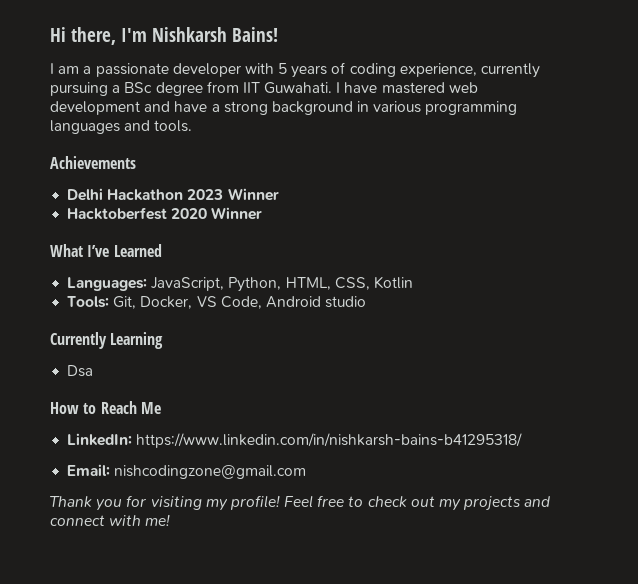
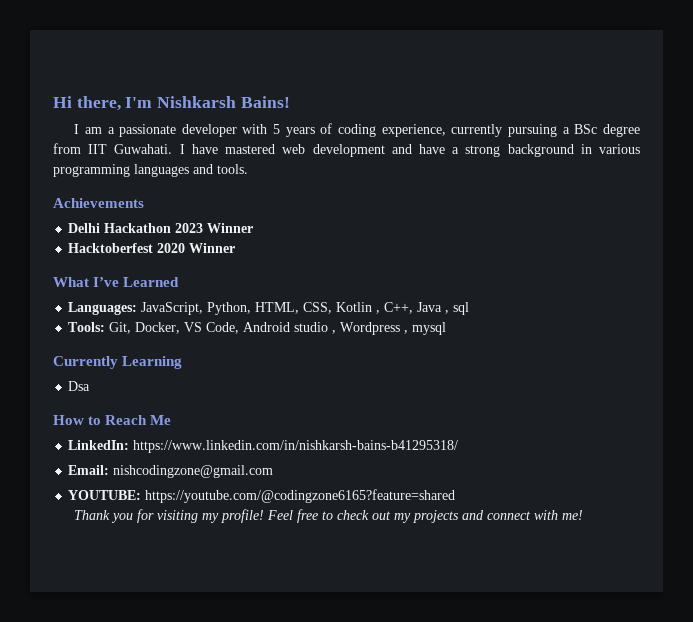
(413, 282) none -> [376,302,470,315] , C++, Java , sql
(367, 302) none -> [332,322,447,335] , Wordpress , mysql
(307, 472) none -> [68,489,456,503] // YOUTUBE: https://youtube.com/@codingzone6165?feature=shared

